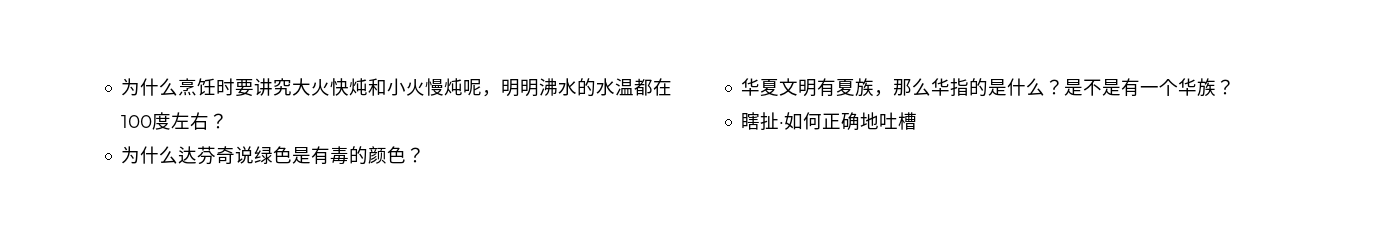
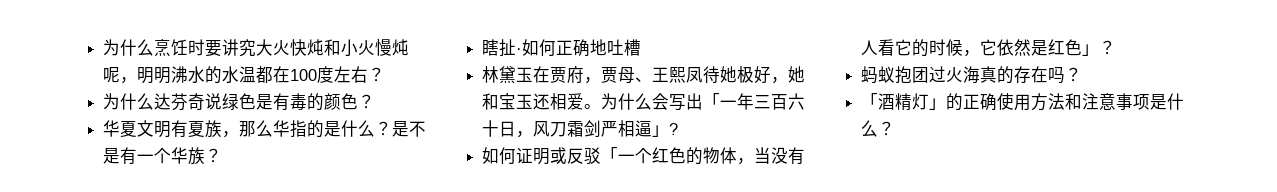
(918, 121) none -> [482,66,806,84] [482,93,806,111] [482,120,679,138] [482,147,806,165] [861,39,1117,57] [861,66,1083,84] [861,93,1185,111] [861,120,896,137] // 林黛玉在贾府，贾母、王熙凤待她极好，她和宝玉还相爱。为什么会写出「一年三百六十日，风刀霜剑严相逼」? // 如何证明或反驳「一个红色的物体，当没有人看它的时候，它依然是红色」？ // 蚂蚁抱团过火海真的存在吗？ // 「酒精灯」的正确使用方法和注意事项是什么？

